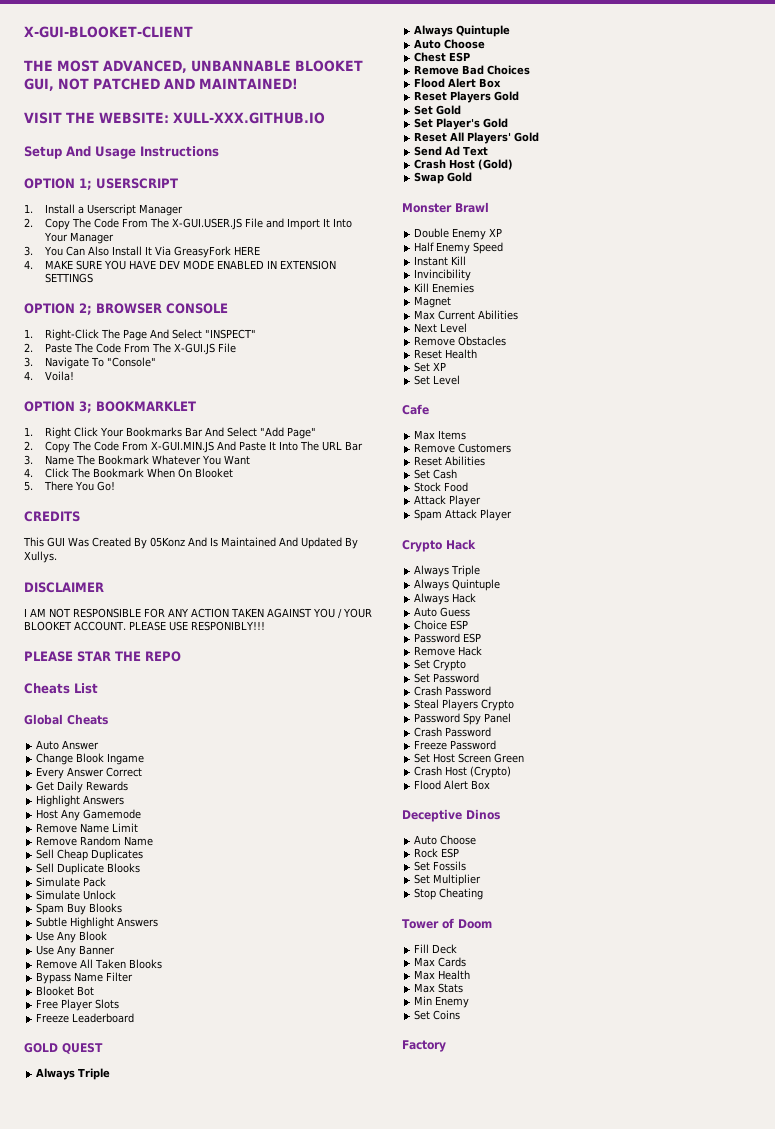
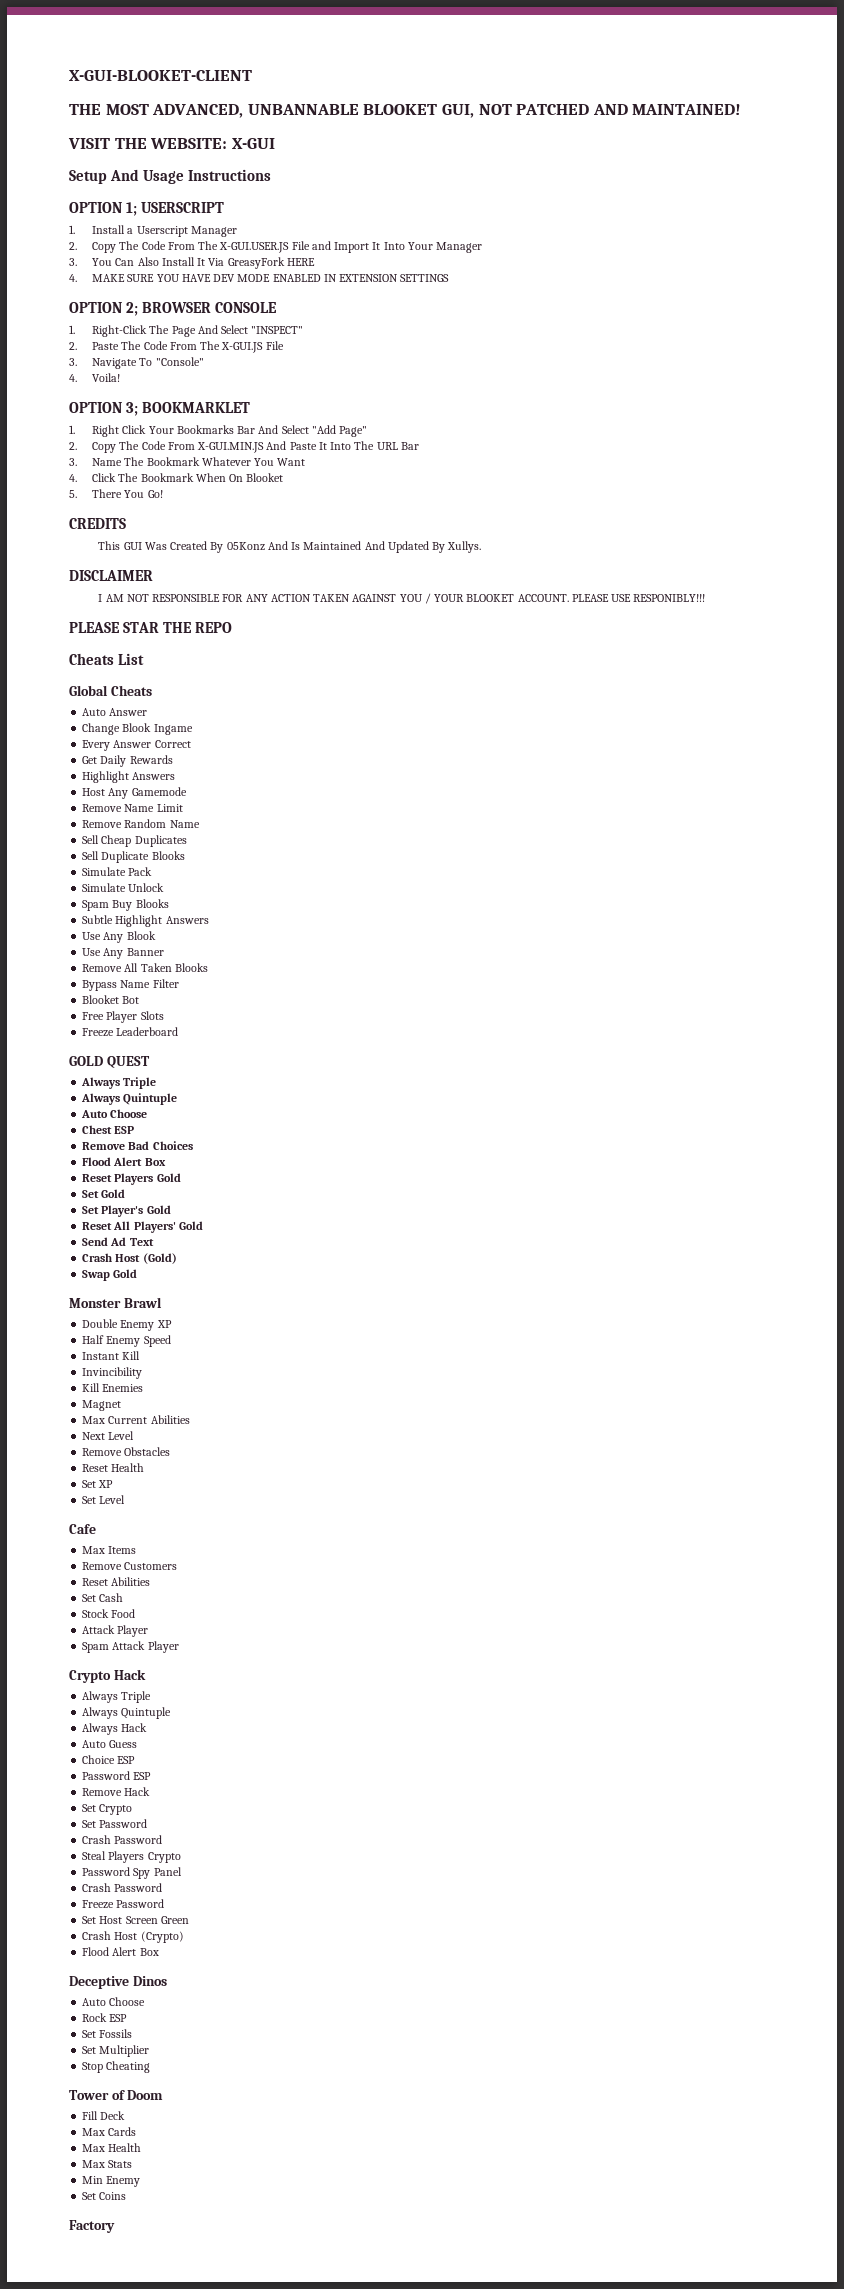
[173,112,325,124] XULL-XXX.GITHUB.IO -> [231,138,275,149] X-GUI

